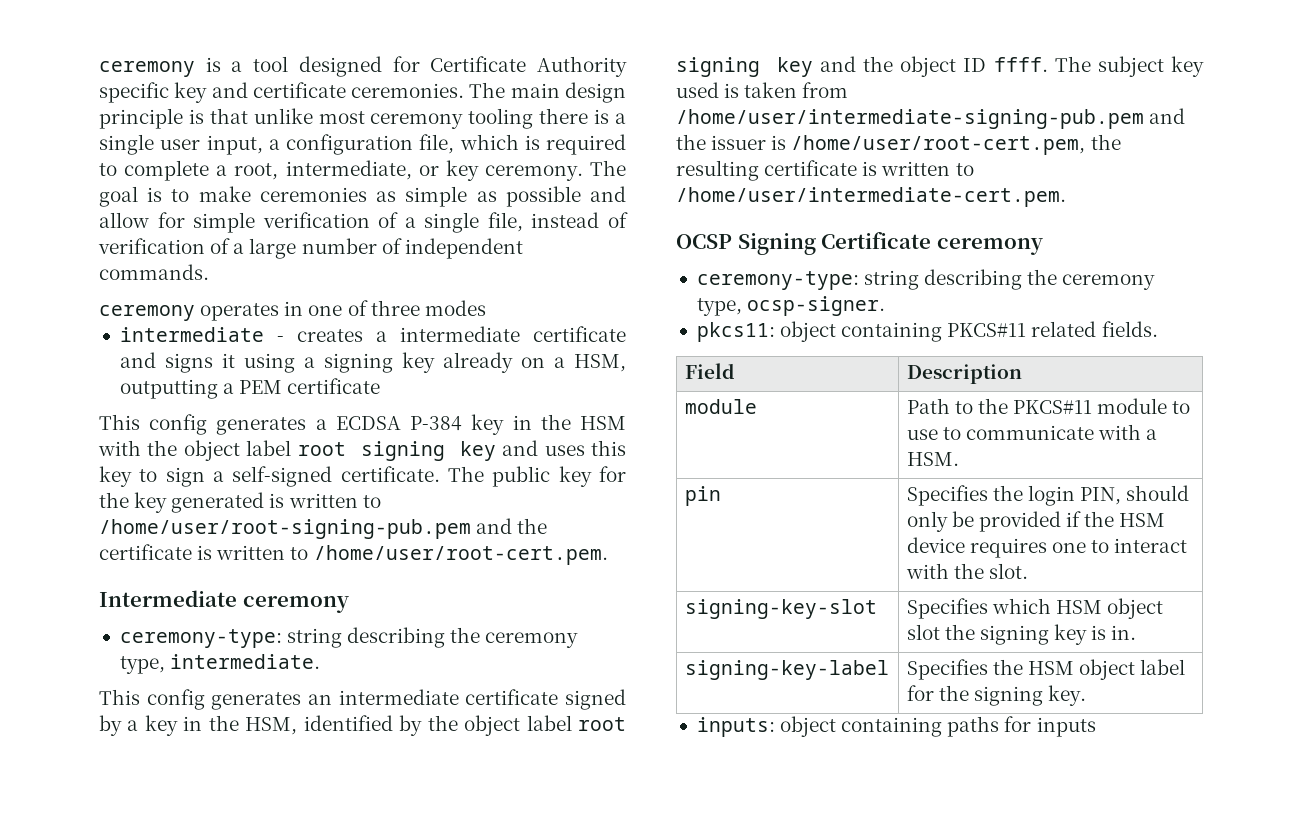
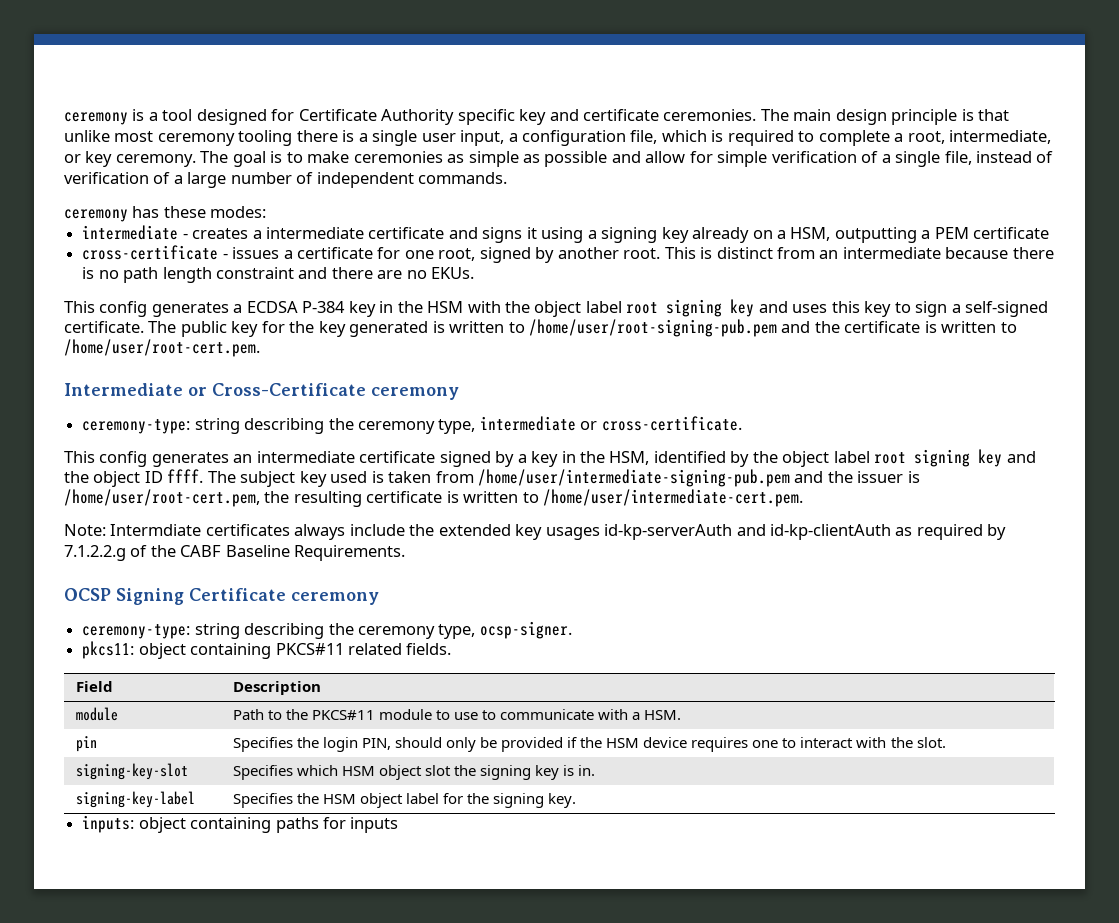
[200,300,486,321] operates in one of three modes -> [132,206,267,218] has these modes:
(381, 386) none -> [82,245,1054,263] [82,267,475,283] // cross-certificate - issues a certificate for one root, signed by another root. This is distinct from an intermediate because there is no path length constraint and there are no EKUs.
[242,596,349,613] [119,627,579,648] [119,654,321,674] ceremony // ceremony-type: string describing the ceremony type, intermediate. -> [188,383,459,400] [82,416,742,434] or Cross-Certificate ceremony // ceremony-type: string describing the ceremony type, intermediate or cross-certificate.
(1066, 197) none -> [64,524,1007,540] [64,545,406,561] // Note: Intermdiate certificates always include the extended key usages id-kp-serverAuth and id-kp-clientAuth as required by 7.1.2.2.g of the CABF Baseline Requirements.

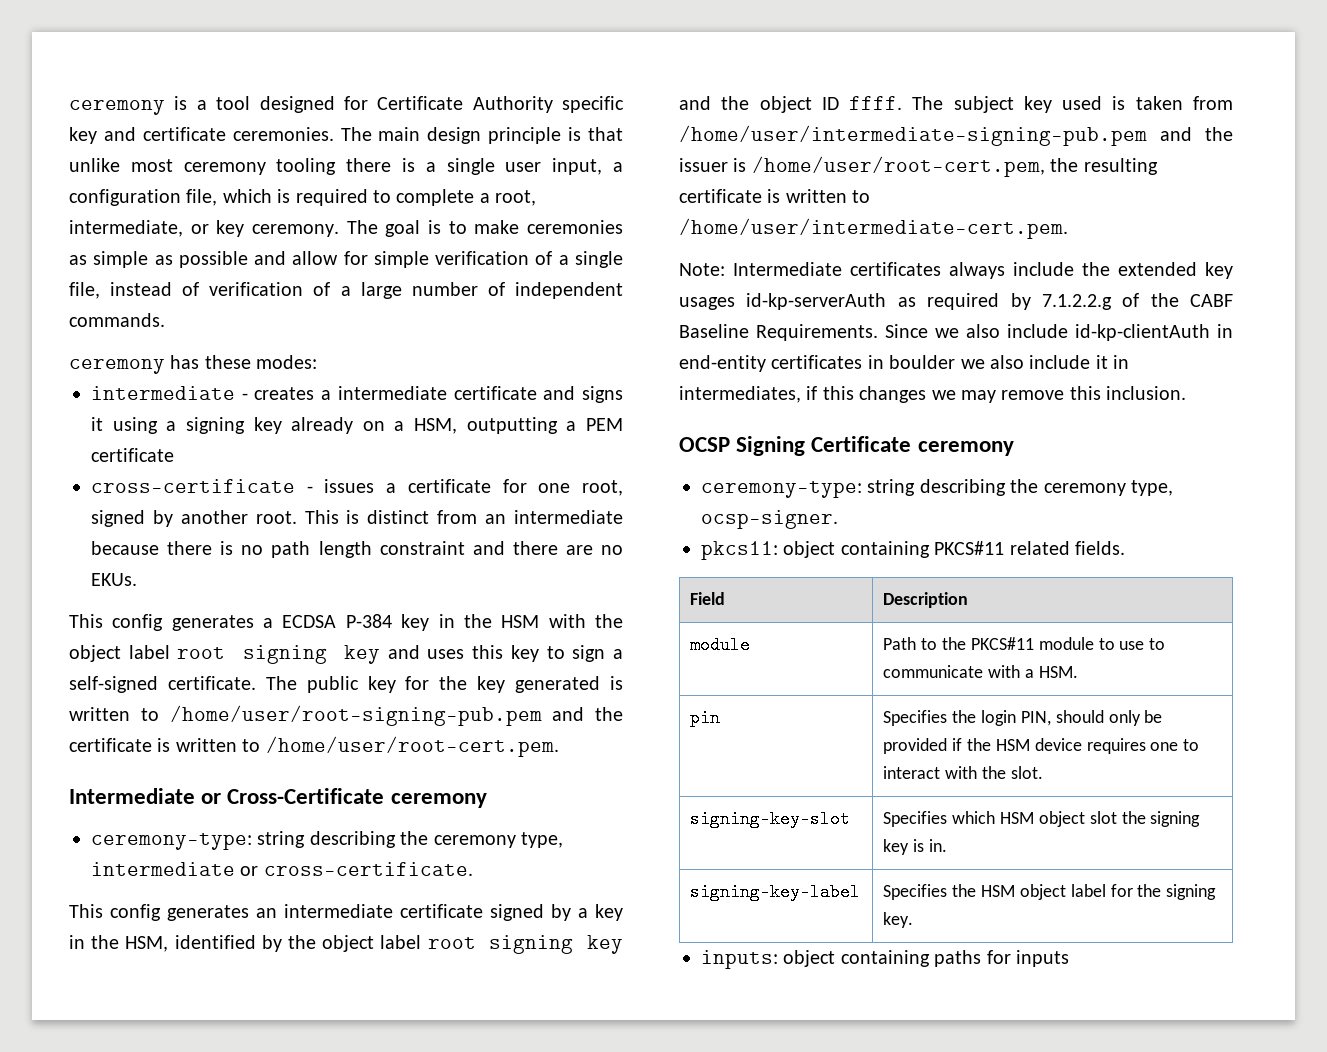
[110,524,202,536] Intermdiate -> [733,262,842,276] Intermediate
[736,524,892,540] and id-kp-clientAuth -> (887, 301) none
(406, 553) none -> [885,324,1233,341] [679,355,1130,372] [679,386,1187,403] Since we also include id-kp-clientAuth in end-entity certificates in boulder we also include it in intermediates, if this changes we may remove this inclusion.

